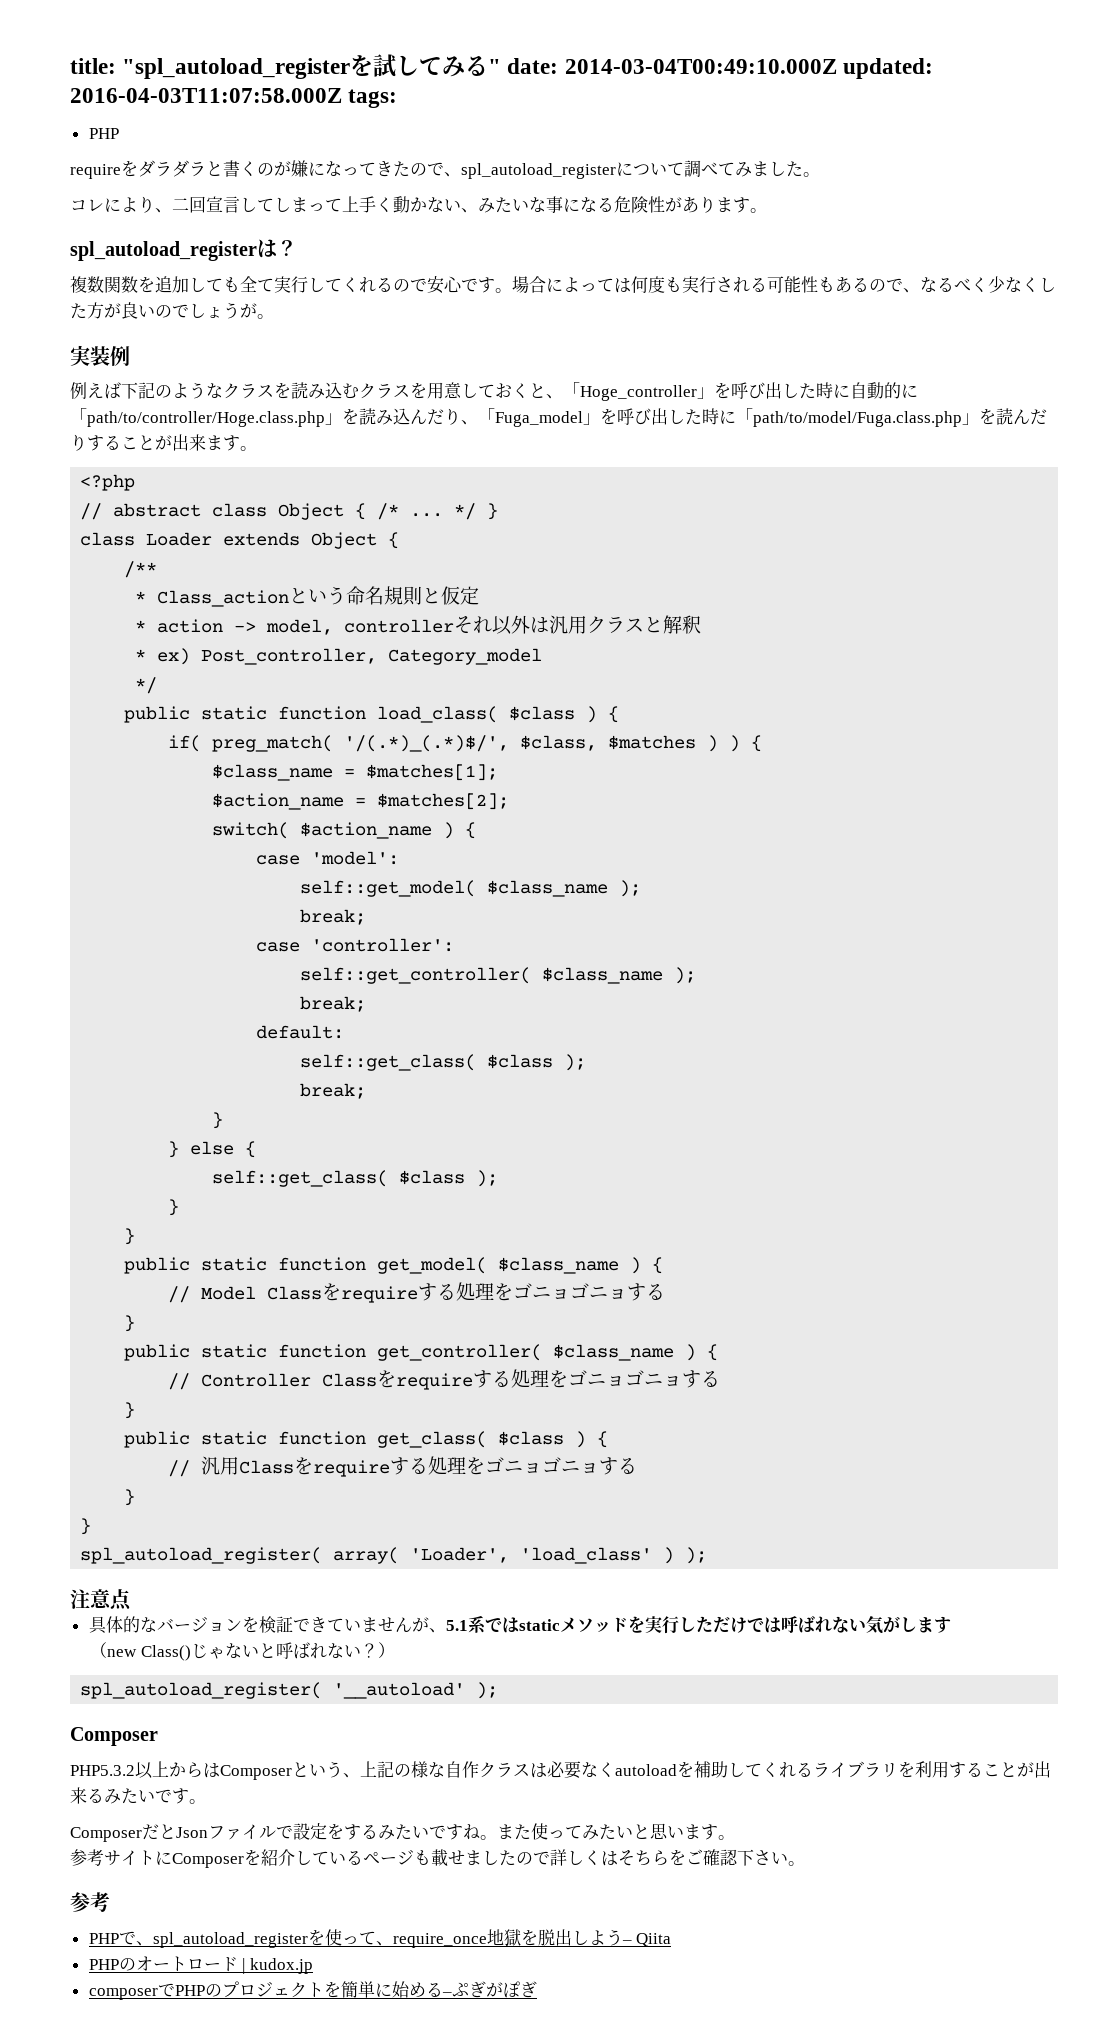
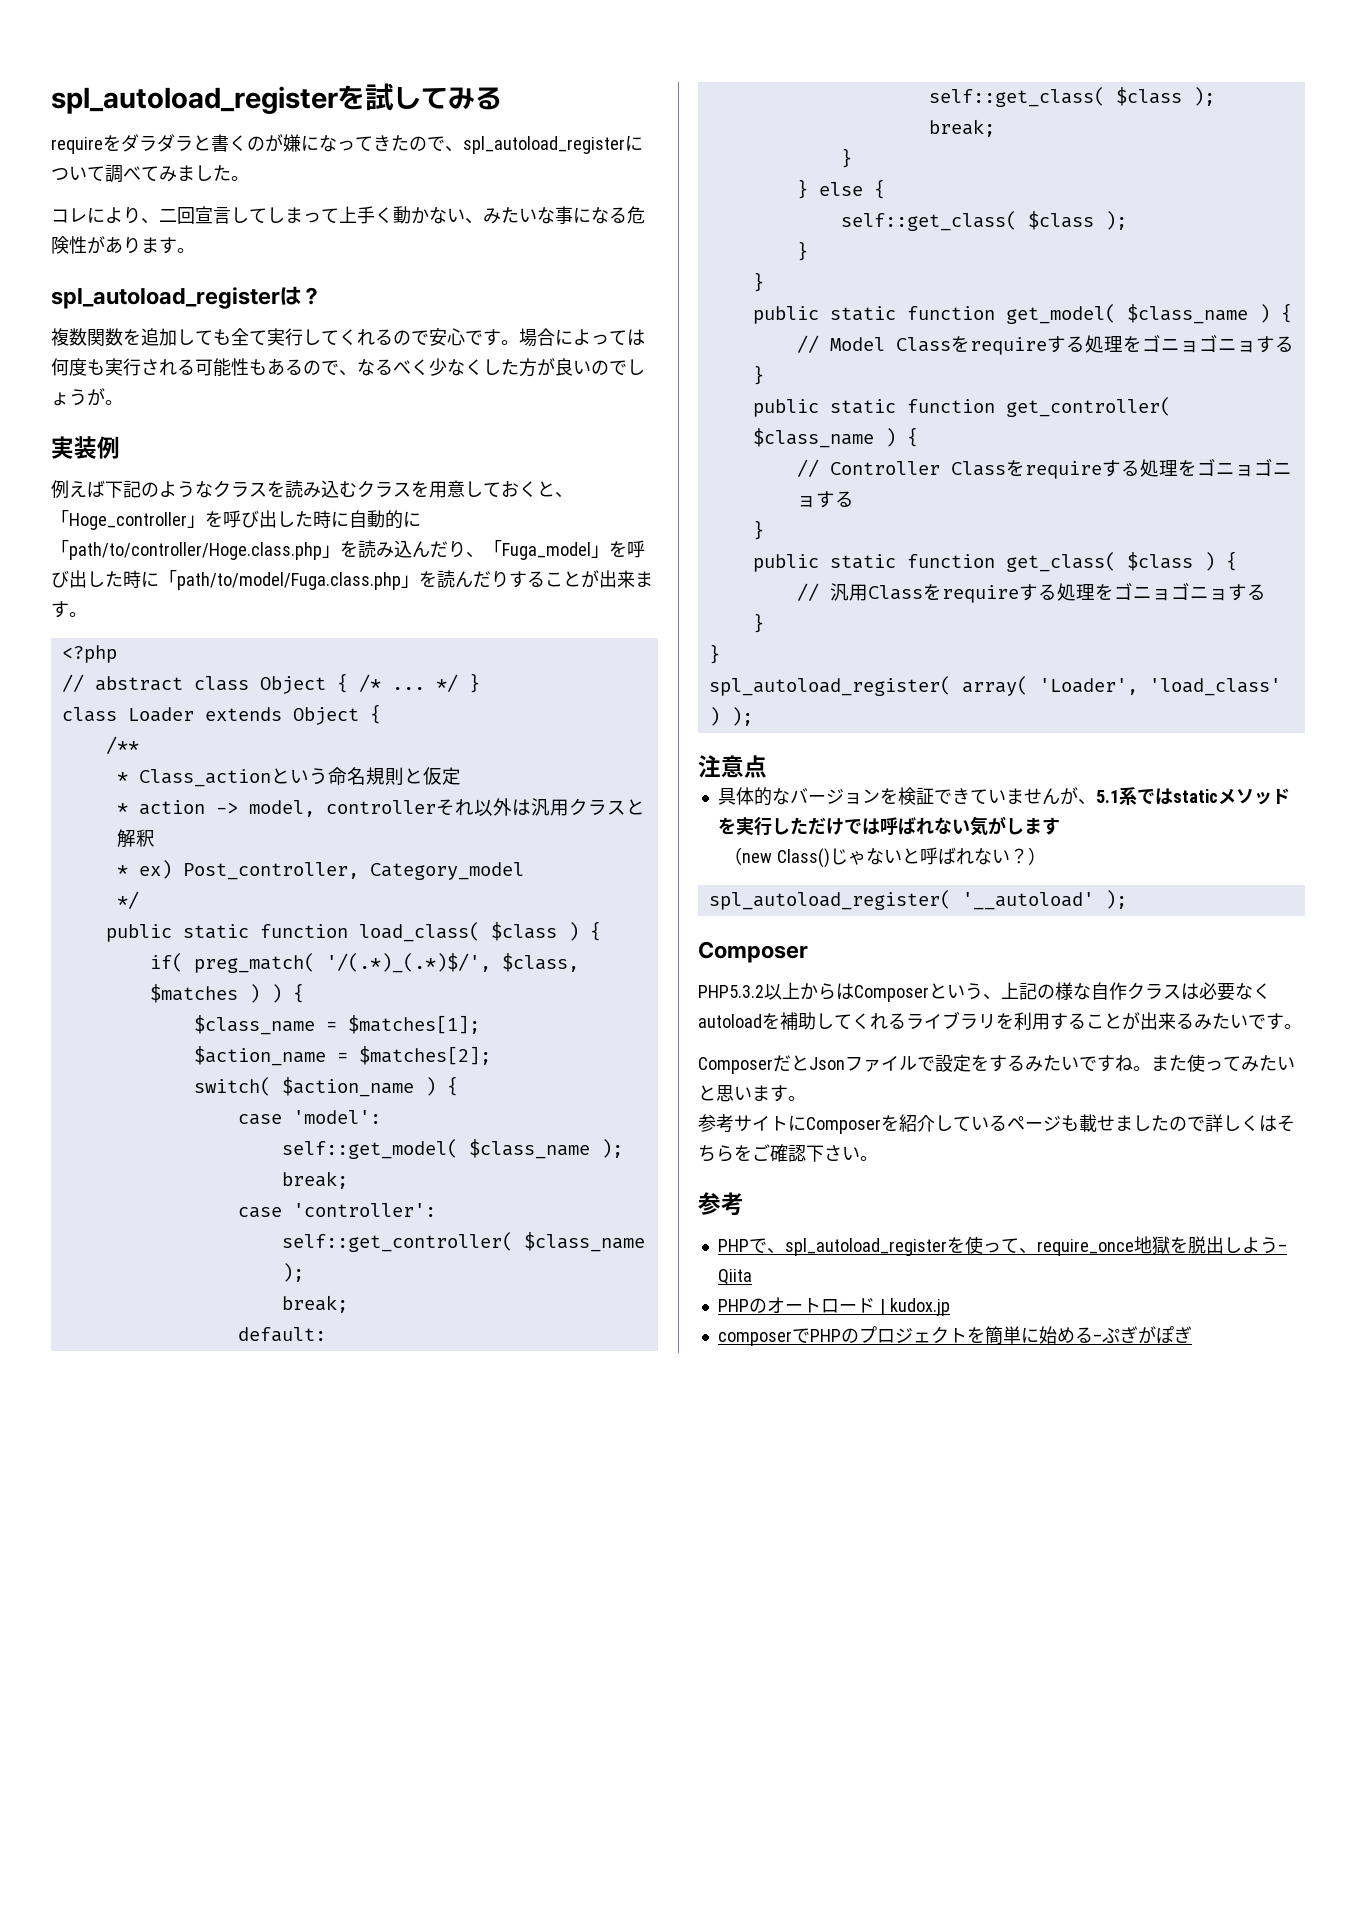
[70,58,351,79] title: "spl_autoload_register -> [51,86,338,114] spl_autoload_register
[488,58,933,79] [70,88,398,108] [88,128,119,139] " date: 2014-03-04T00:49:10.000Z updated: 2016-04-03T11:07:58.000Z tags: // PHP -> (502, 98) none

